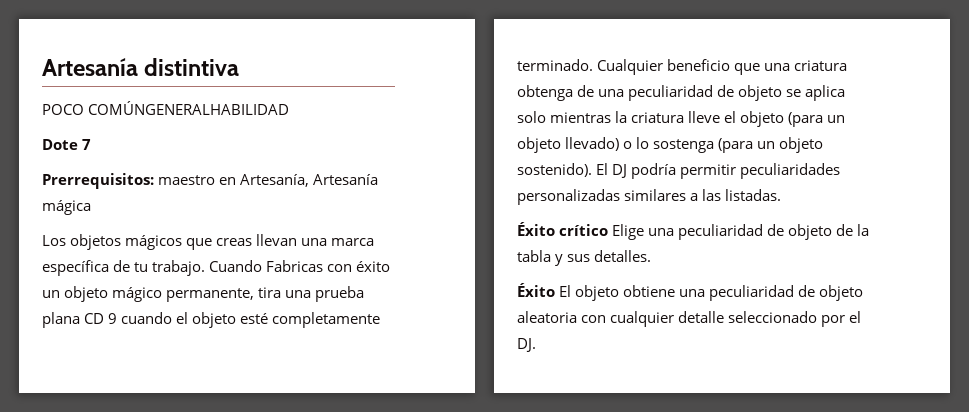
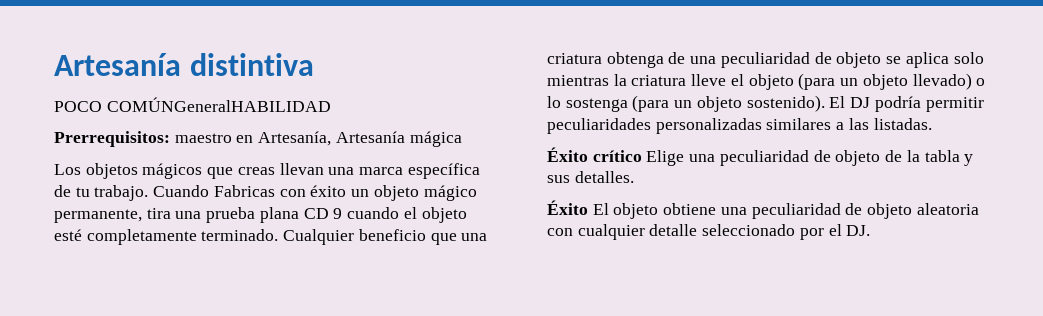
[88,101,290,115] [42,139,92,150] COMÚNGENERALHABILIDAD // Dote 7 -> [106,97,331,112] COMÚNGeneralHABILIDAD

